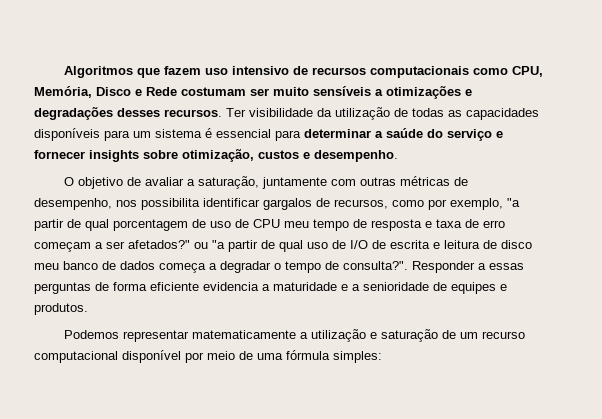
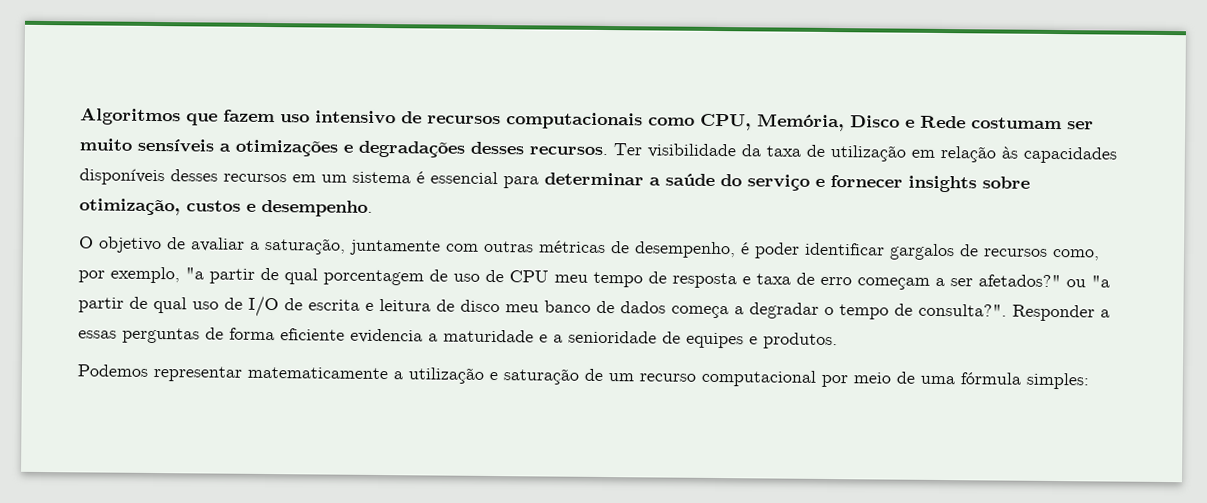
[335,107,539,120] [34,128,130,141] utilização de todas as capacidades disponíveis para -> [766,144,1117,164] [79,168,316,186] taxa de utilização em relação às capacidades disponíveis desses recursos em
[116,198,200,210] nos possibilita -> [740,242,800,259] é poder
[334,199,424,209] recursos, como -> [983,248,1100,261] recursos como,
[122,350,181,363] disponível -> (816, 378) none

